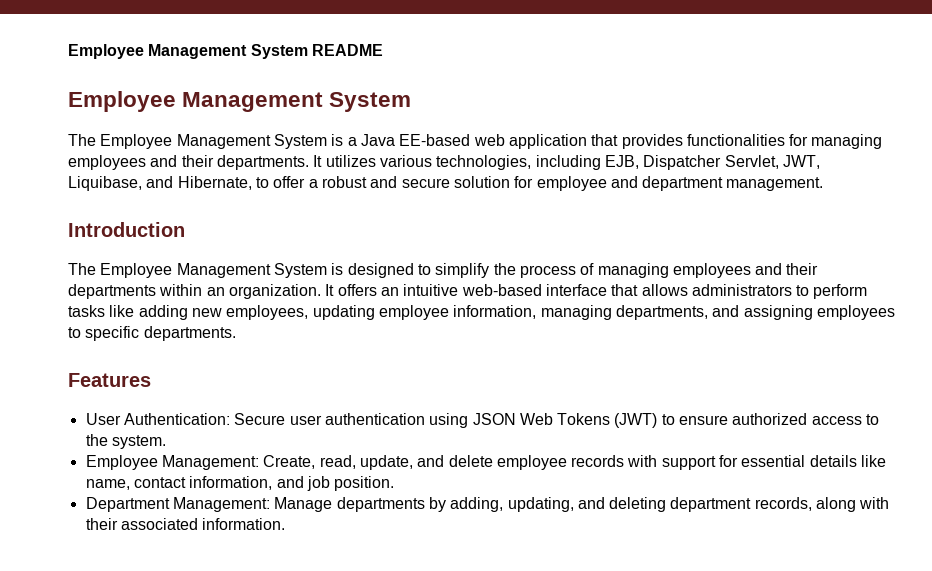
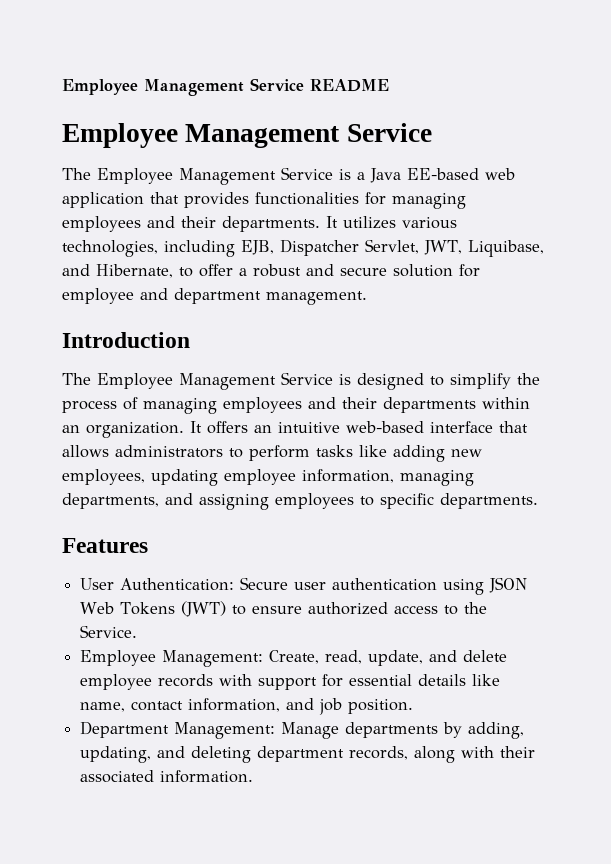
[68,44,308,59] Employee Management System -> [62,78,304,96] Employee Management Service
[329,92,412,112] [68,134,327,149] System // The Employee Management System -> [346,123,432,142] [62,167,333,185] Service // The Employee Management Service
[273,263,327,278] System -> [281,372,333,385] Service
[111,435,166,449] system. -> [80,625,138,638] Service.

